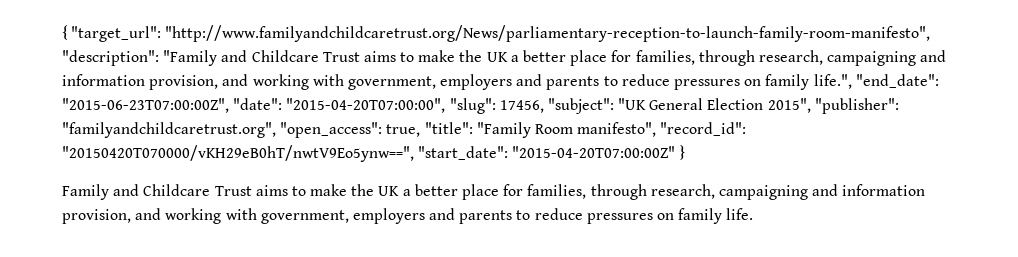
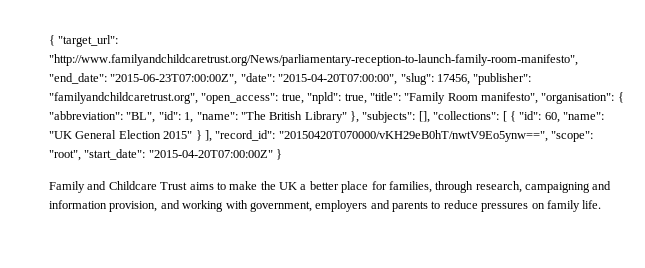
[62,50,947,66] [62,74,852,90] "description": "Family and Childcare Trust aims to make the UK a better place for families, through research, campaigning and information provision, and working with government, employers and parents to reduce pressures on family life.", -> (578, 60) none
[547,98,811,114] "subject": "UK General Election 2015", -> (470, 79) none
(421, 130) none -> [307,92,367,104] "npld": true,
[660,122,747,136] [62,145,414,162] "record_id": "20150420T070000/vKH29eB0hT/nwtV9Eo5ynw==", -> [541,92,624,104] [49,111,604,123] [49,130,593,142] [49,150,81,161] "organisation": { "abbreviation": "BL", "id": 1, "name": "The British Library" }, "subjects": [], "collections": [ { "id": 60, "name": "UK General Election 2015" } ], "record_id": "20150420T070000/vKH29eB0hT/nwtV9Eo5ynw==", "scope": "root",

